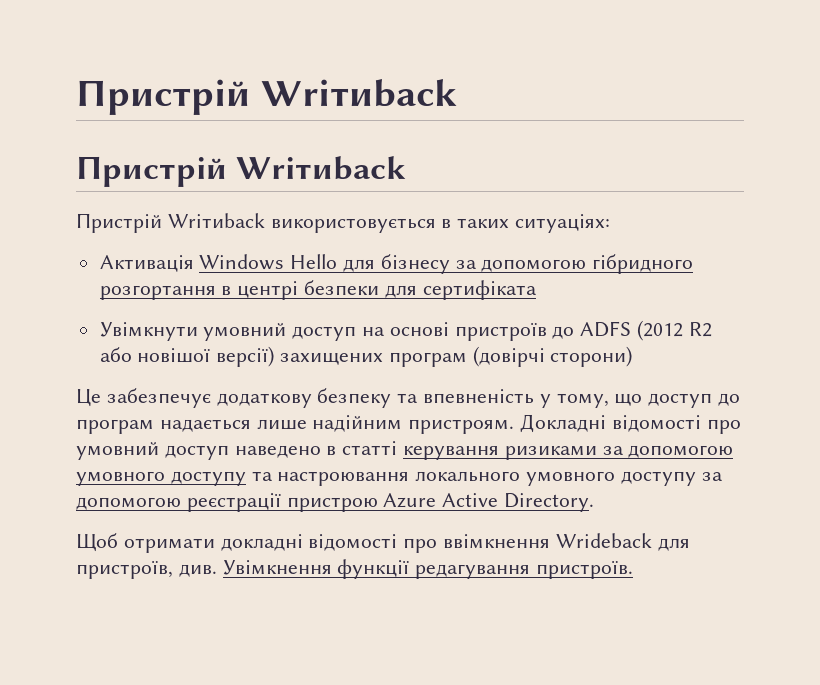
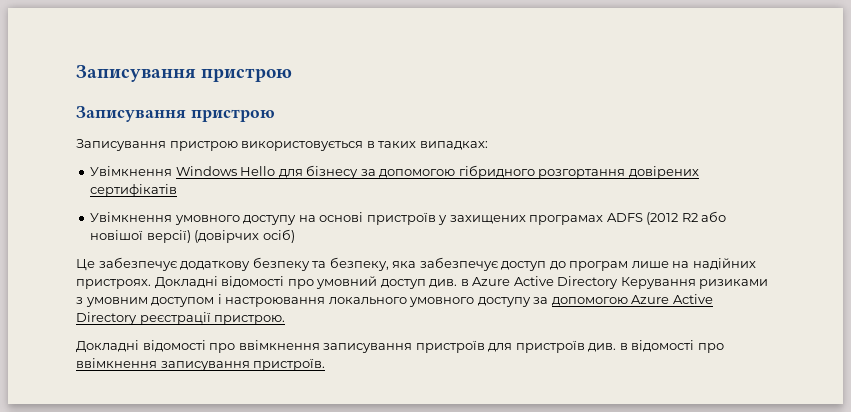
[76,79,457,115] [76,156,407,187] [76,213,265,233] Пристрій Wriтиback // Пристрій Wriтиback // Пристрій Wriтиback -> [76,65,293,82] [76,106,275,122] [76,139,238,151] Записування пристрою // Записування пристрою // Записування пристрою
[515,214,611,233] [99,255,194,272] ситуаціях: // Активація -> [419,141,488,150] [90,166,173,176] випадках: // Увімкнення
[221,280,537,300] [99,322,575,341] в центрі безпеки для сертифіката // Увімкнути умовний доступ на основі пристроїв до -> [628,166,699,179] [90,184,178,197] [90,212,604,225] довірених сертифікатів // Увімкнення умовного доступу на основі пристроїв у захищених програмах
[280,346,633,367] захищених програм (довірчі сторони) -> [194,229,295,243] (довірчих осіб)
[423,389,741,408] [76,415,515,434] впевненість у тому, що доступ до програм надається лише надійним пристроям. -> [329,257,756,271] [76,279,151,289] безпеку, яка забезпечує доступ до програм лише на надійних пристроях.
[234,441,734,460] [76,471,273,486] наведено в статті керування ризиками за допомогою умовного доступу та -> [429,276,769,289] [76,294,222,307] див. в Azure Active Directory Керування ризиками з умовним доступом і
[186,493,595,512] [76,533,690,553] [76,559,531,579] реєстрації пристрою Azure Active Directory. // Щоб отримати докладні відомості про ввімкнення Wrideback для пристроїв, див. Увімкнення функції редагування -> [631,294,713,304] [76,312,286,325] [76,340,724,353] [76,358,250,371] Azure Active Directory реєстрації пристрою. // Докладні відомості про ввімкнення записування пристроїв для пристроїв див. в відомості про ввімкнення записування

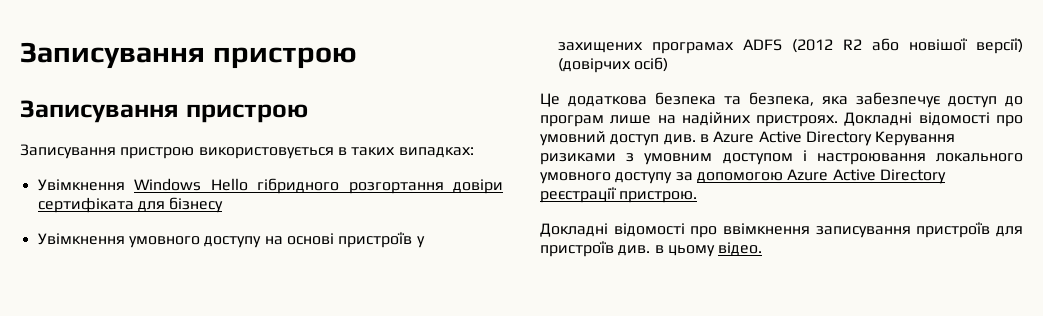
[278,165,699,179] [90,184,178,197] для бізнесу за допомогою гібридного розгортання довірених сертифікатів -> [257,178,503,194] [37,197,224,213] гібридного розгортання довіри сертифіката для бізнесу
[98,257,389,271] забезпечує додаткову безпеку та безпеку, -> [568,92,814,107] додаткова безпека та безпека,
[631,340,724,353] [76,358,326,371] відомості про ввімкнення записування пристроїв. -> [667,242,763,257] цьому відео.

